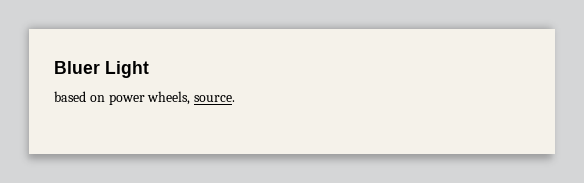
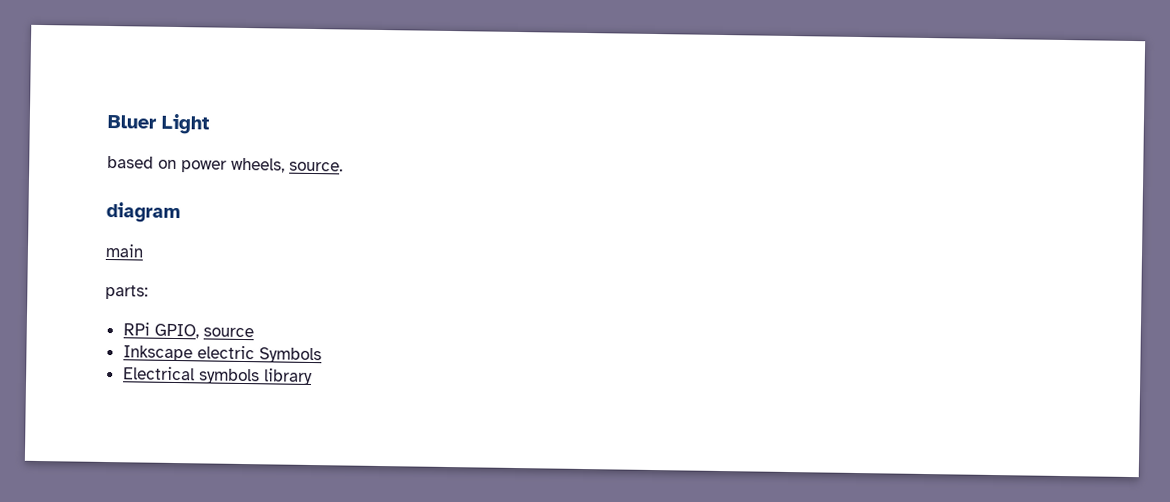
(236, 98) none -> [106,201,181,224] [105,243,144,258] [105,284,148,300] [122,322,254,339] [122,345,322,364] [122,366,313,386] // diagram // main // parts: // RPi GPIO, source // Inkscape electric Symbols // Electrical symbols library

